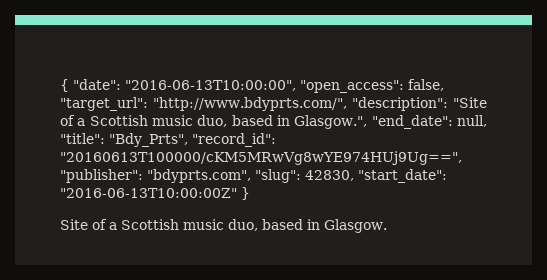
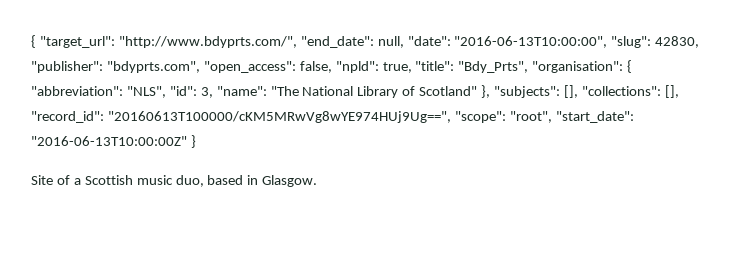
[60,79,444,93] [60,97,487,111] [60,115,488,129] [60,133,276,147] [60,151,462,165] [60,169,354,183] { "date": "2016-06-13T10:00:00", "open_access": false, "target_url": "http://www.bdyprts.com/", "description": "Site of a Scottish music duo, based in Glasgow.", "end_date": null, "title": "Bdy_Prts", "record_id": "20160613T100000/cKM5MRwVg8wYE974HUj9Ug==", "publisher": "bdyprts.com", "slug": 42830, -> [31,35,700,48] [31,60,633,73] [31,85,679,98] [31,111,552,123] { "target_url": "http://www.bdyprts.com/", "end_date": null, "date": "2016-06-13T10:00:00", "slug": 42830, "publisher": "bdyprts.com", "open_access": false, "npld": true, "title": "Bdy_Prts", "organisation": { "abbreviation": "NLS", "id": 3, "name": "The National Library of Scotland" }, "subjects": [], "collections": [], "record_id": "20160613T100000/cKM5MRwVg8wYE974HUj9Ug==", "scope": "root",

